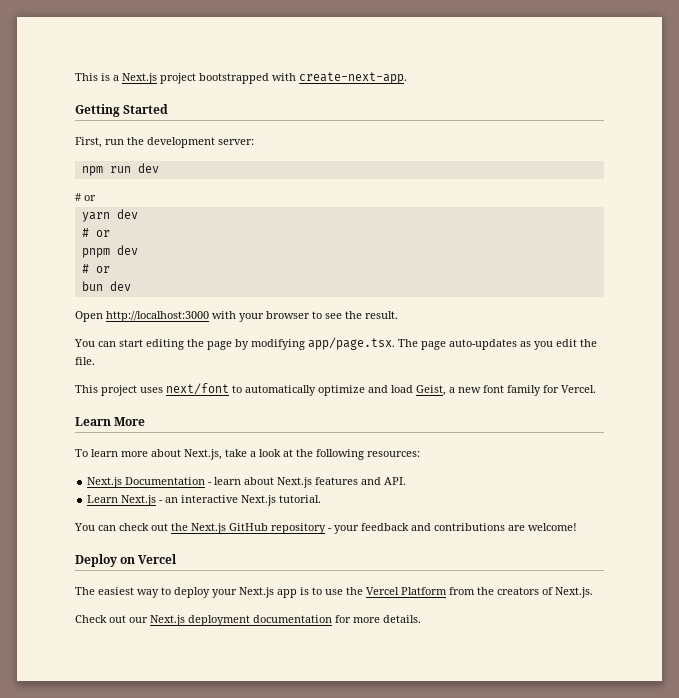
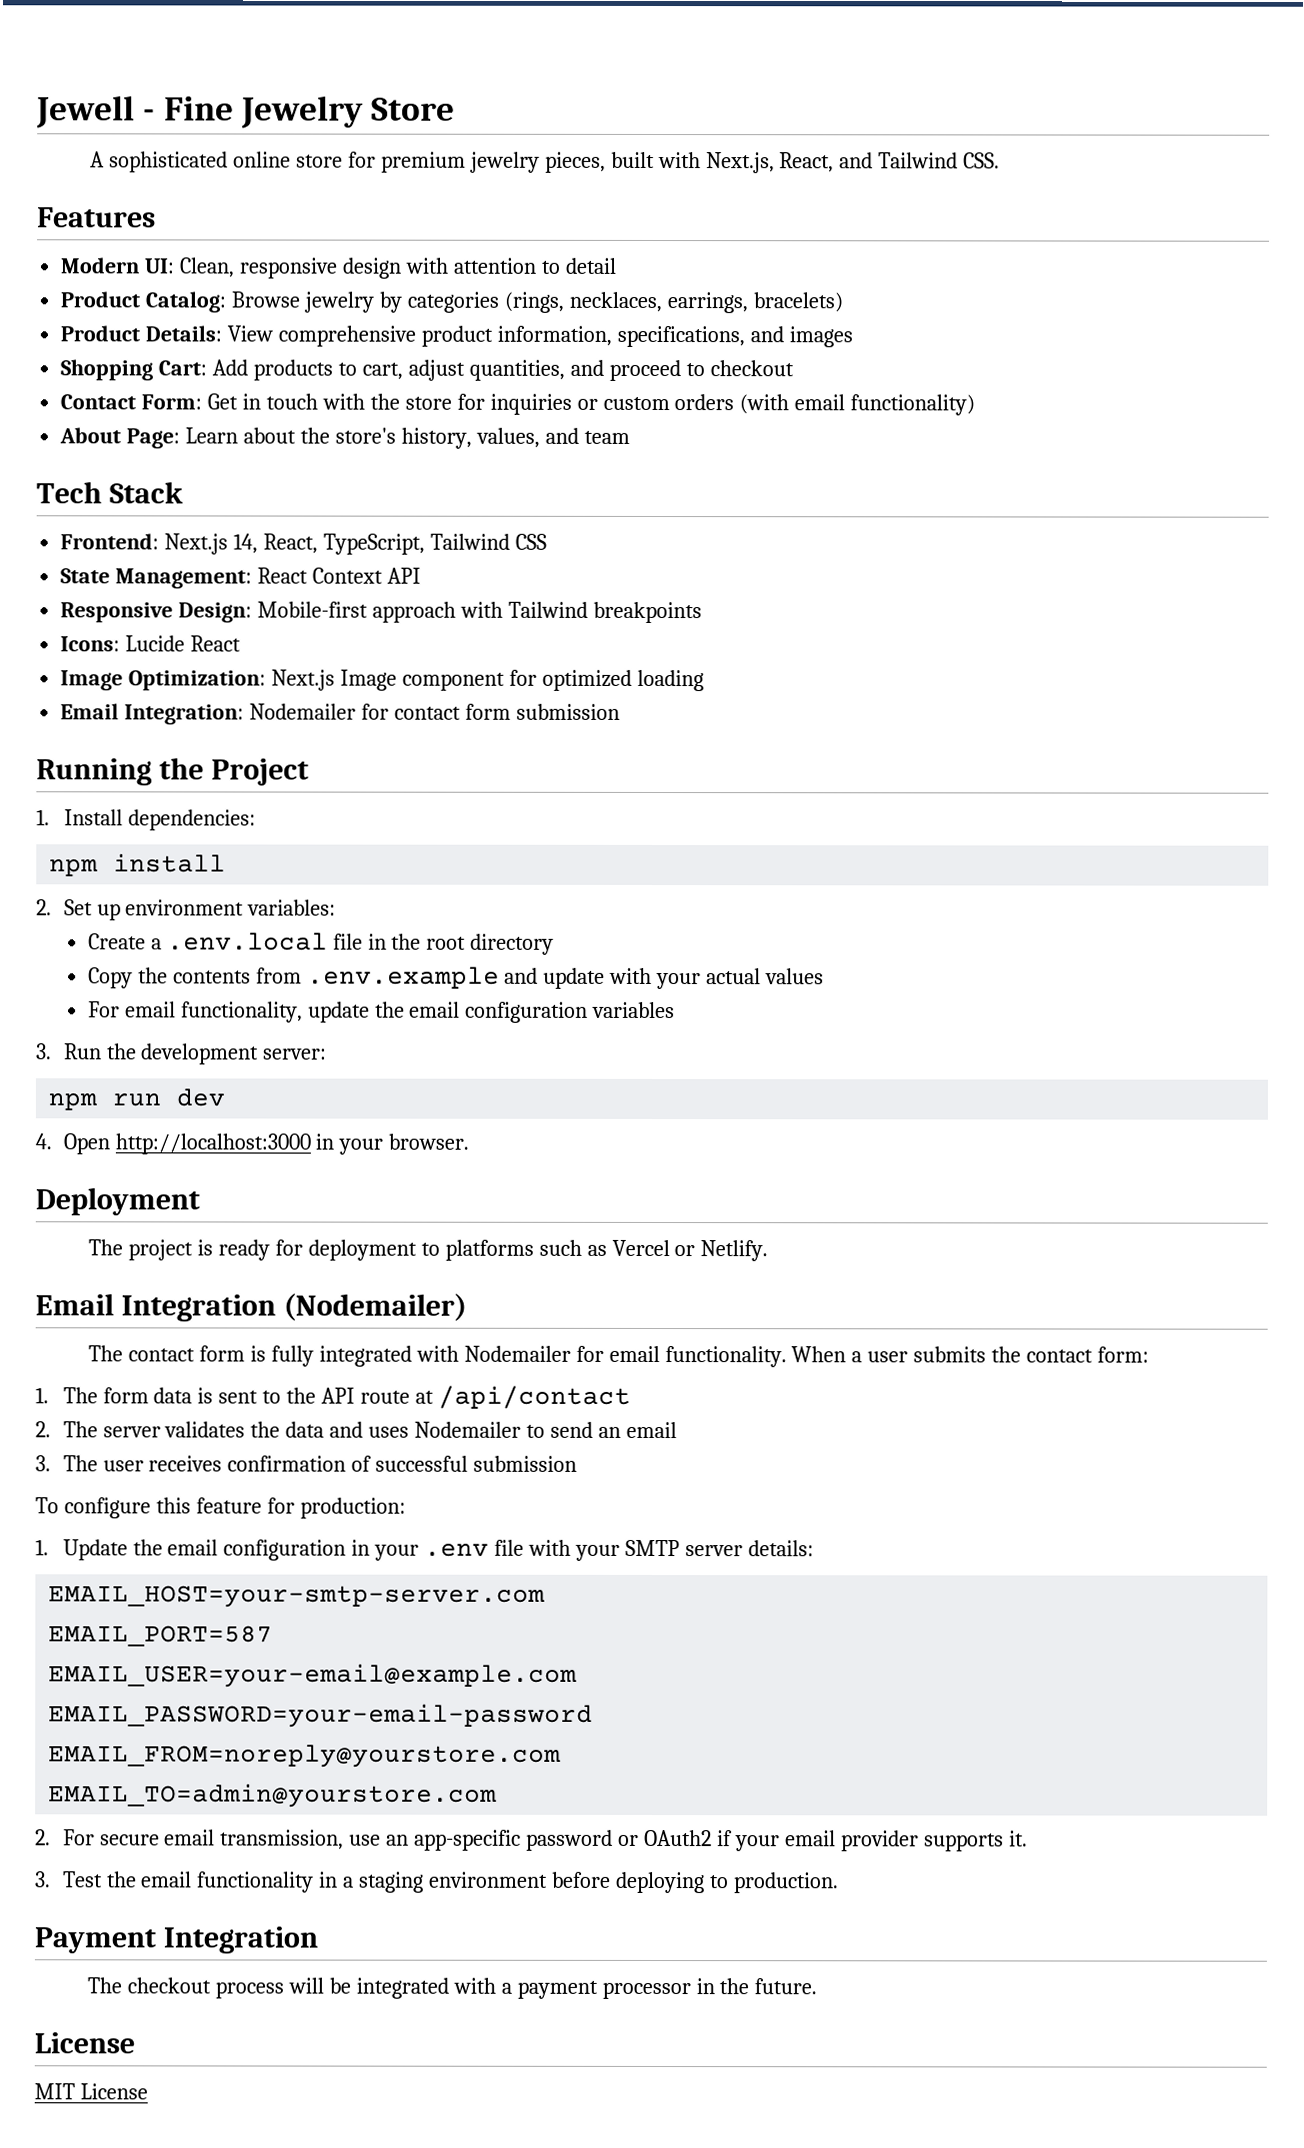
[75,72,407,84] [75,104,169,117] [75,137,124,148] This is a Next.js project bootstrapped with create-next-app. // Getting Started // First, run -> [36,95,456,129] [90,151,1001,174] [37,207,156,228] [60,257,616,279] [60,291,843,314] [60,325,853,348] [60,359,794,382] [60,393,976,416] [59,427,630,449] [36,481,183,504] [60,533,547,555] [60,567,421,589] [60,601,702,624] [60,635,242,652] [60,669,704,692] [60,703,620,725] [36,757,309,786] [36,809,256,831] [49,853,227,877] [36,899,337,921] [87,932,555,955] [87,966,825,990] [87,1001,676,1023] [36,1043,102,1060] Jewell - Fine Jewelry Store // A sophisticated online store for premium jewelry pieces, built with Next.js, React, and Tailwind CSS. // Features // Modern UI: Clean, responsive design with attention to detail // Product Catalog: Browse jewelry by categories (rings, necklaces, earrings, bracelets) // Product Details: View comprehensive product information, specifications, and images // Shopping Cart: Add products to cart, adjust quantities, and proceed to checkout // Contact Form: Get in touch with the store for inquiries or custom orders (with email functionality) // About Page: Learn about the store's history, values, and team // Tech Stack // Frontend: Next.js 14, React, TypeScript, Tailwind CSS // State Management: React Context API // Responsive Design: Mobile-first approach with Tailwind breakpoints // Icons: Lucide React // Image Optimization: Next.js Image component for optimized loading // Email Integration: Nodemailer for contact form submission // Running the Project // 1. Install dependencies: // npm install // 2. Set up environment variables: // Create a .env.local file in the root directory // Copy the contents from .env.example and update with your actual values // For email functionality, update the email configuration variables // 3. Run
[75,193,96,201] [81,209,138,222] [81,228,110,237] [81,245,138,258] [81,264,110,273] [81,281,131,291] [75,311,398,322] [74,337,597,350] [75,357,95,365] [75,383,596,396] [75,417,146,426] [75,449,420,460] [87,477,407,488] [87,495,322,506] [74,523,577,534] [75,554,178,567] [75,587,593,598] [75,615,421,626] # or // yarn dev // # or // pnpm dev // # or // bun dev // Open http://localhost:3000 with your browser to see the result. // You can start editing the page by modifying app/page.tsx. The page auto-updates as you edit the file. // This project uses next/font to automatically optimize and load Geist, a new font family for Vercel. // Learn More // To learn more about Next.js, take a look at the following resources: // Next.js Documentation - learn about Next.js features and API. // Learn Next.js - an interactive Next.js tutorial. // You can check out the Next.js GitHub repository - your feedback and contributions are welcome! // Deploy on Vercel // The easiest way to deploy your Next.js app is to use the Vercel Platform from the creators of Next.js. // Check out our Next.js deployment documentation for more details. -> [35,1133,470,1155] [35,1187,200,1216] [88,1239,769,1262] [35,1293,467,1322] [88,1345,1150,1368] [35,1385,631,1409] [35,1421,677,1439] [35,1455,578,1472] [35,1497,406,1519] [35,1539,814,1561] [48,1585,546,1608] [48,1625,274,1647] [48,1663,578,1688] [48,1703,594,1728] [48,1744,562,1768] [48,1783,498,1808] [35,1829,1028,1852] [35,1871,839,1894] [34,1926,318,1954] [87,1977,818,2000] [34,2032,135,2054] [34,2083,148,2100] 4. Open http://localhost:3000 in your browser. // Deployment // The project is ready for deployment to platforms such as Vercel or Netlify. // Email Integration (Nodemailer) // The contact form is fully integrated with Nodemailer for email functionality. When a user submits the contact form: // 1. The form data is sent to the API route at /api/contact // 2. The server validates the data and uses Nodemailer to send an email // 3. The user receives confirmation of successful submission // To configure this feature for production: // 1. Update the email configuration in your .env file with your SMTP server details: // EMAIL_HOST=your-smtp-server.com // EMAIL_PORT=587 // EMAIL_USER=your-email@example.com // EMAIL_PASSWORD=your-email-password // EMAIL_FROM=noreply@yourstore.com // EMAIL_TO=admin@yourstore.com // 2. For secure email transmission, use an app-specific password or OAuth2 if your email provider supports it. // 3. Test the email functionality in a staging environment before deploying to production. // Payment Integration // The checkout process will be integrated with a payment processor in the future. // License // MIT License

